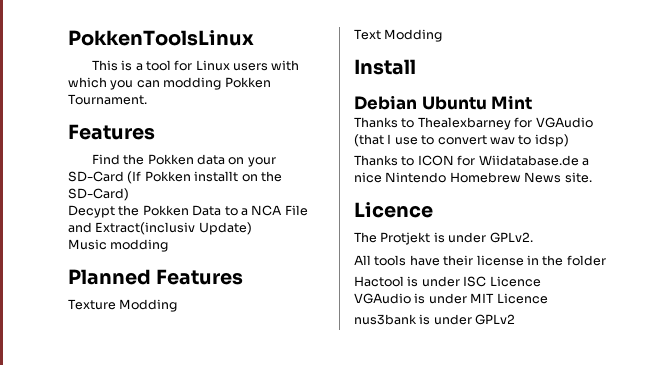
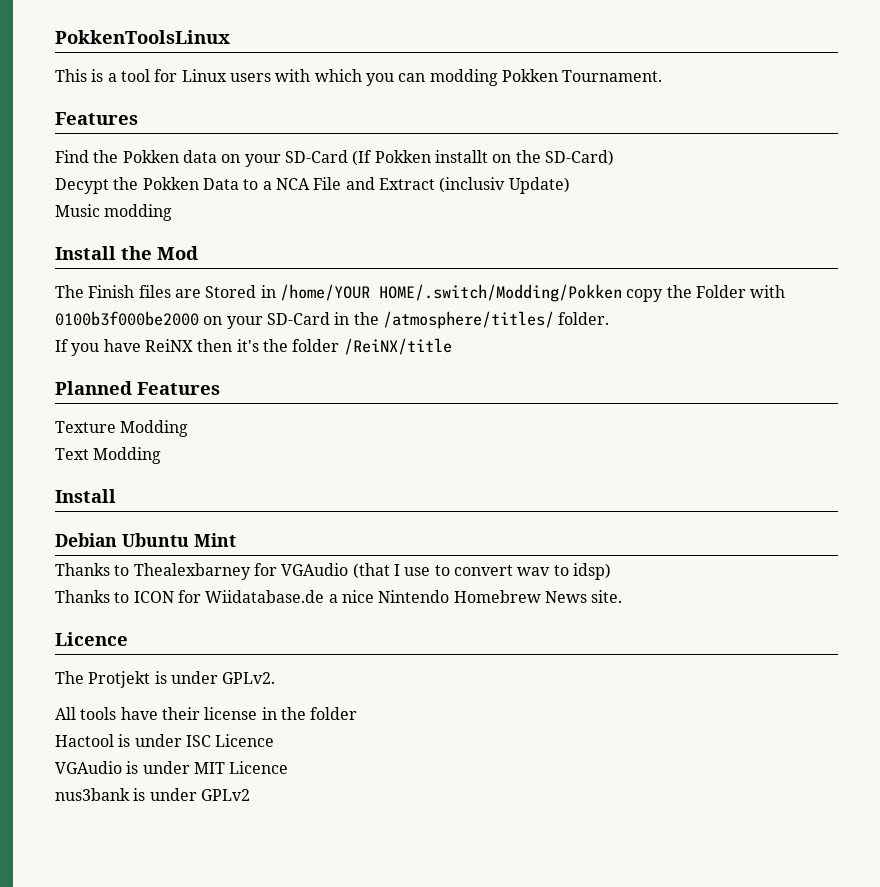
[95,222,196,235] Extract(inclusiv -> [378,177,506,193] Extract (inclusiv
(169, 245) none -> [55,246,198,260] [55,284,786,302] [55,311,610,329] [55,338,452,356] // Install the Mod // The Finish files are Stored in /home/YOUR HOME/.switch/Modding/Pokken copy the Folder with 0100b3f000be2000 on your SD-Card in the /atmosphere/titles/ folder. // If you have ReiNX then it's the folder /ReiNX/title

